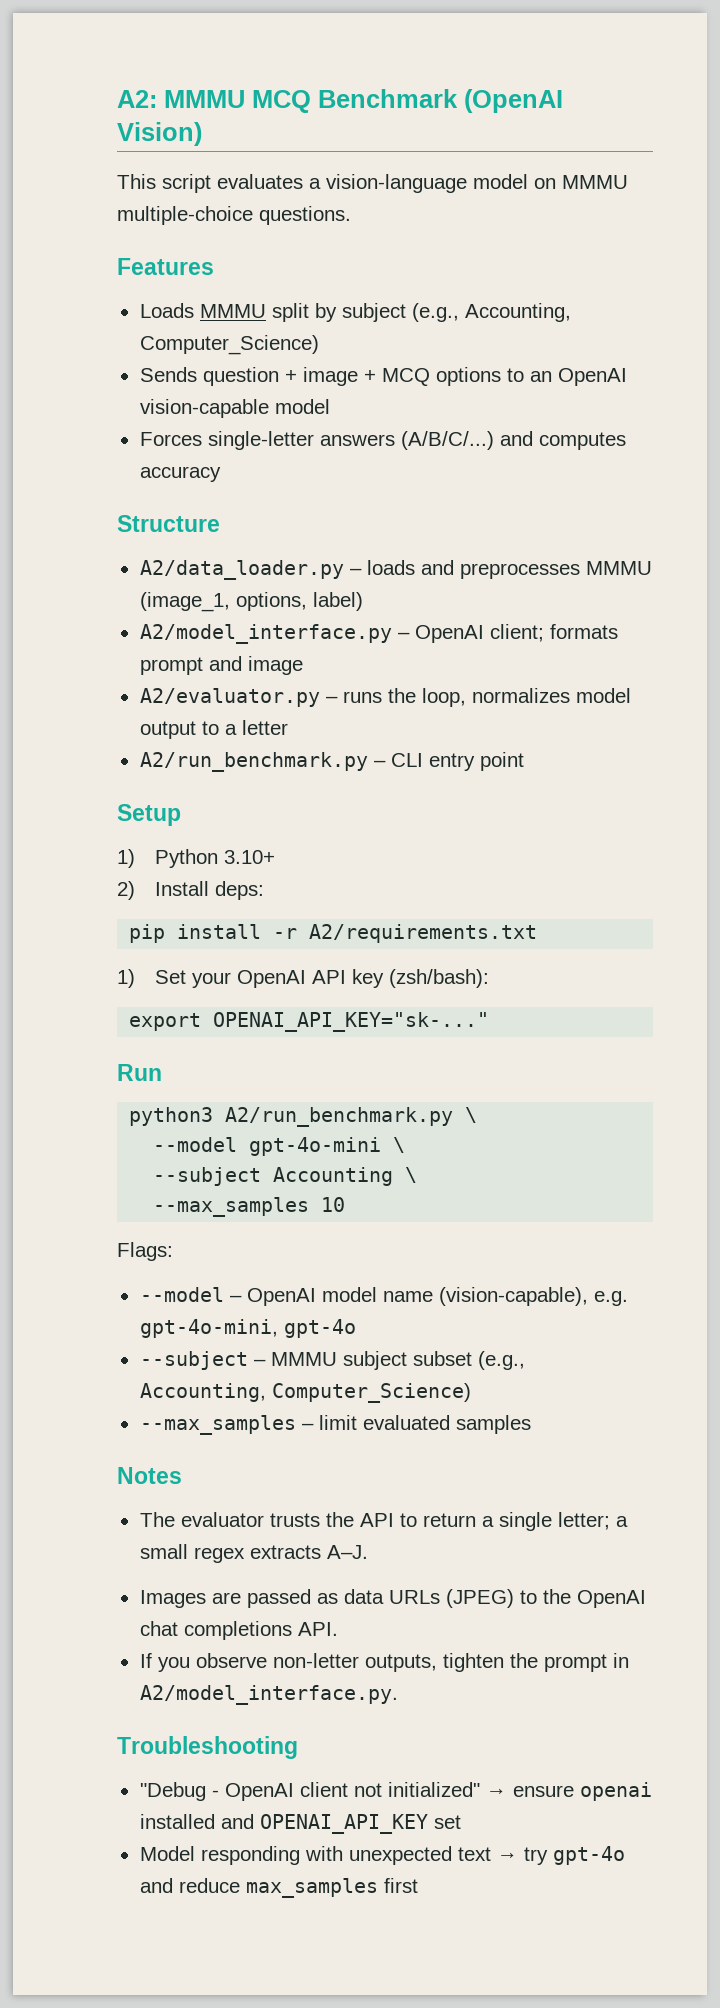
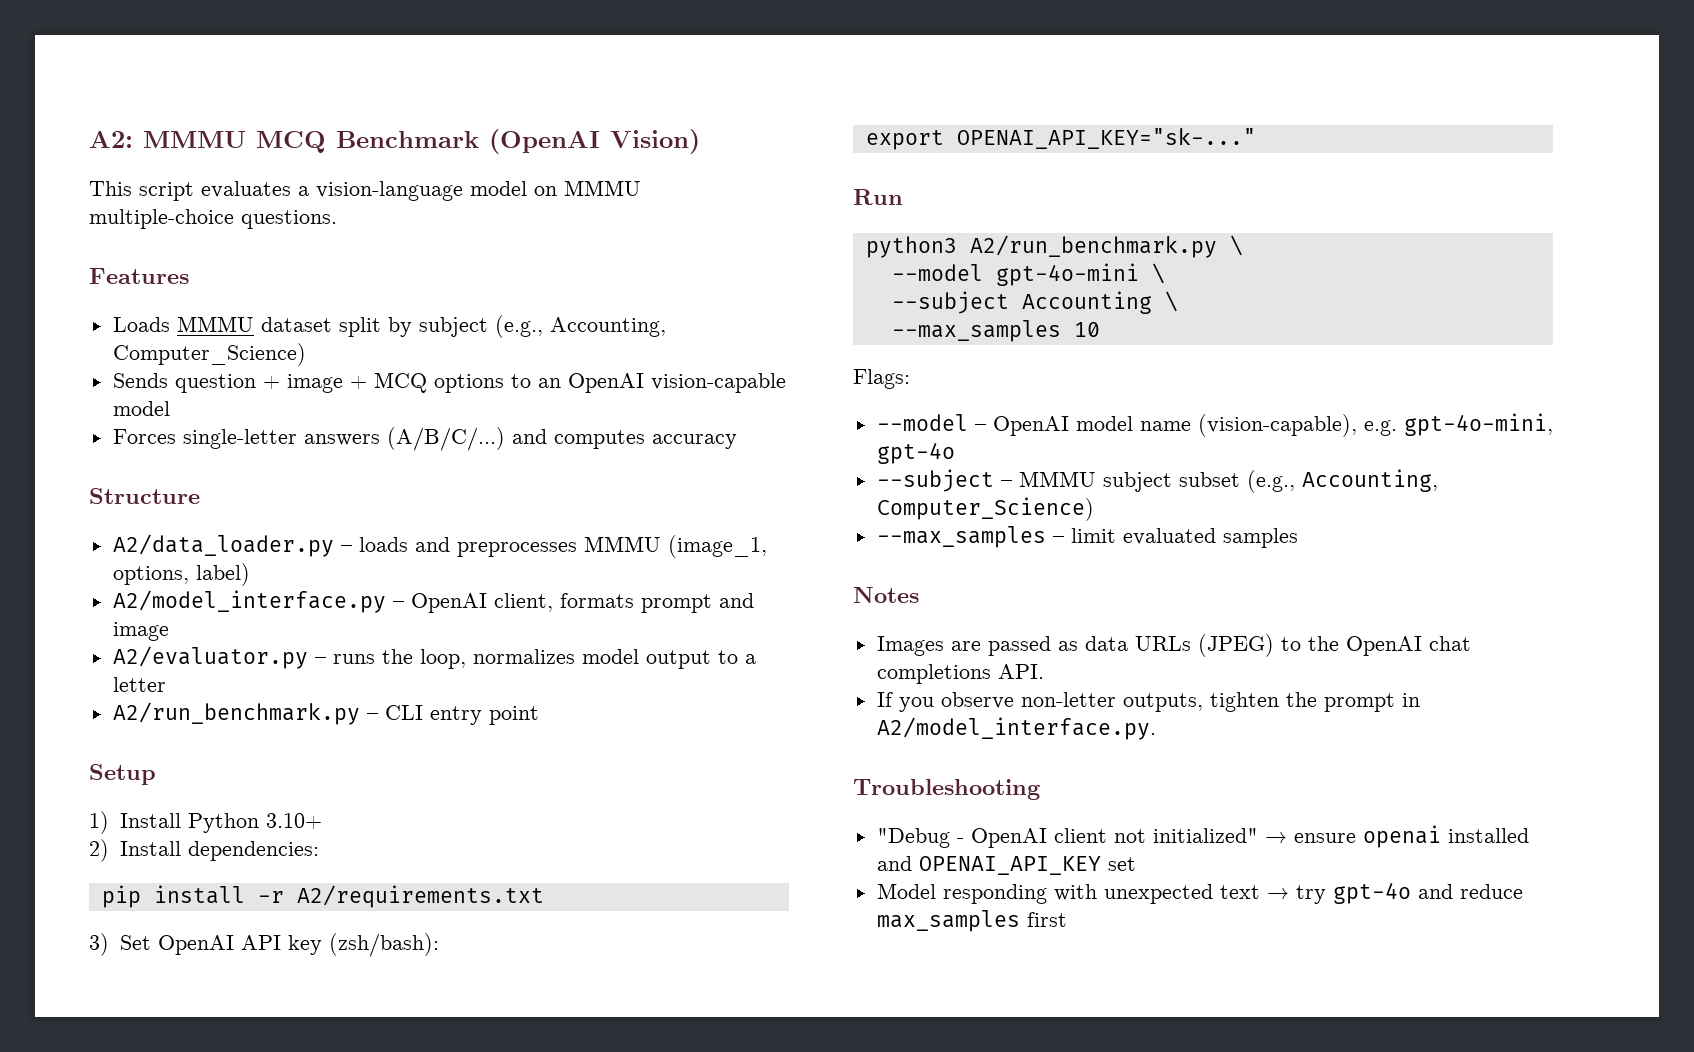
(266, 311) none -> [260,317,332,332] dataset
[489,624,544,642] client; -> [493,593,553,612] client,
(135, 858) none -> [119,813,181,828] Install
[215,881,265,900] deps: -> [187,841,319,861] dependencies:
[117,969,232,988] 1) Set your -> [89,933,151,956] 3) Set
[139,1512,628,1531] [139,1544,368,1563] // The evaluator trusts the API to return a single letter; a small regex extracts A–J. -> (919, 595) none

